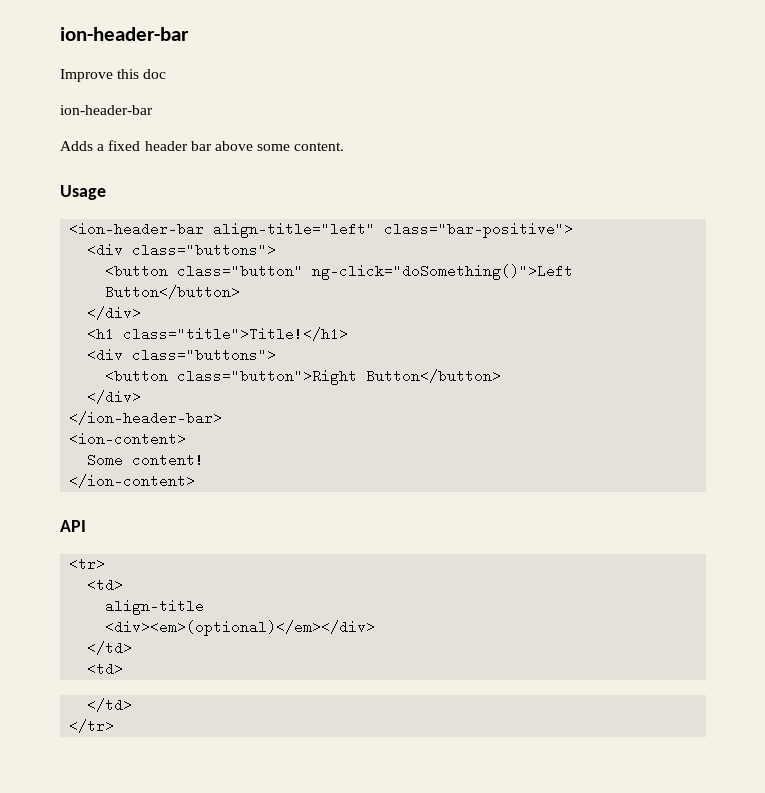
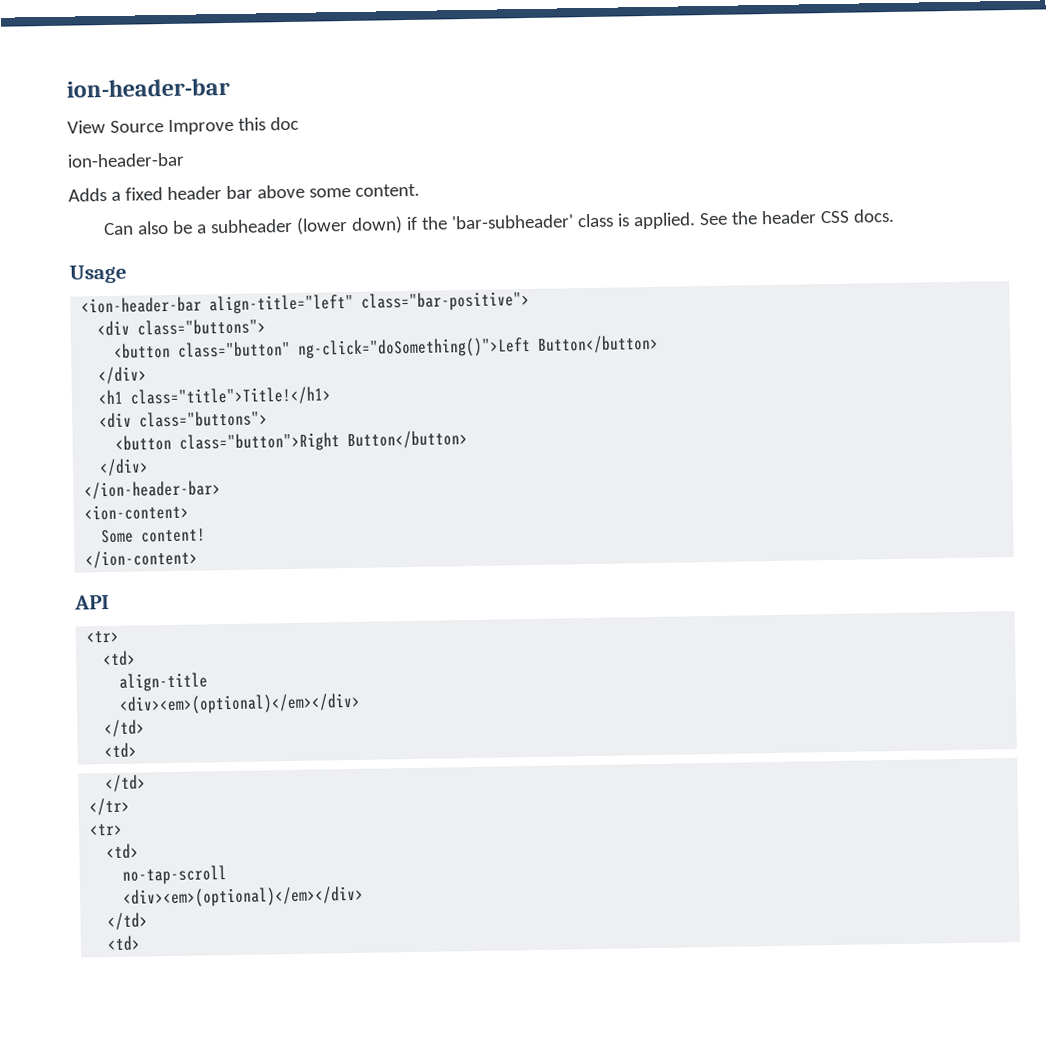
[60,27,189,41] ion-header-bar // -> [66,77,230,98] [67,120,164,134] ion-header-bar // View Source
(345, 146) none -> [102,208,895,236] // Can also be a subheader (lower down) if the 'bar-subheader' class is applied. See the header CSS docs.
(115, 726) none -> [89,823,124,836] [106,843,140,860] [122,865,228,885] [123,885,365,908] [107,912,149,931] [107,935,142,952] // <tr> // <td> // no-tap-scroll // <div><em>(optional)</em></div> // </td> // <td>

